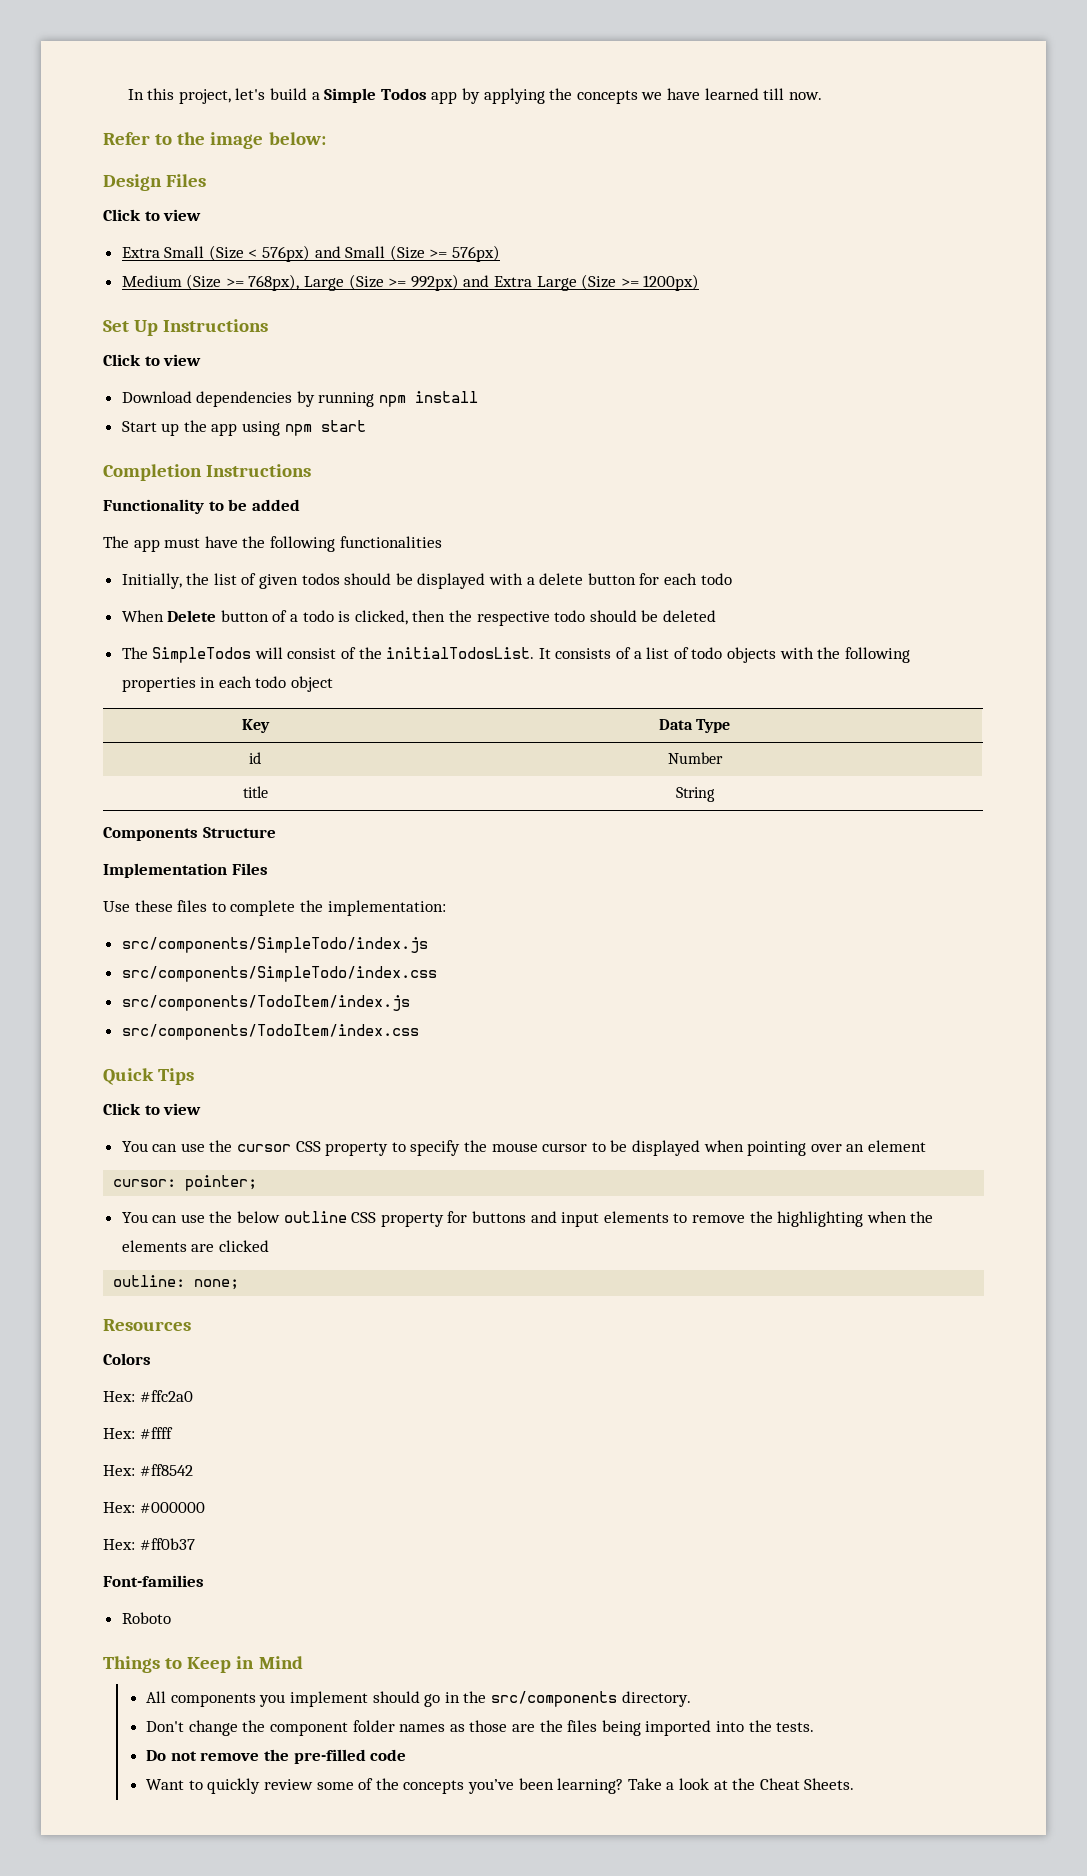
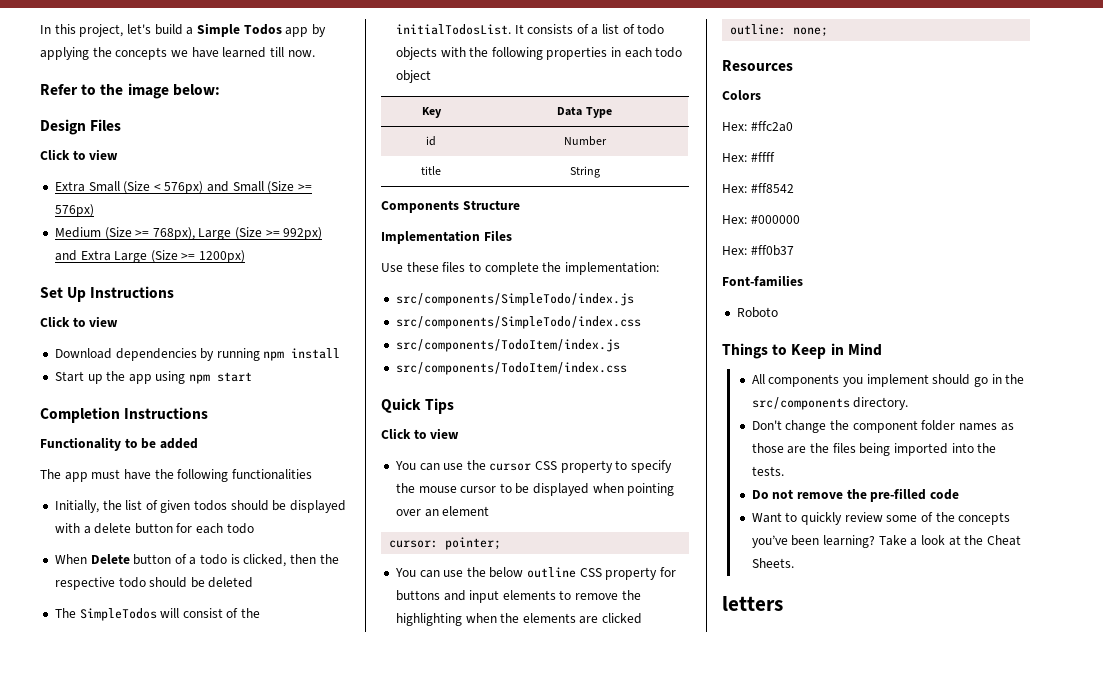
(855, 1784) none -> [722,596,783,611] // letters

